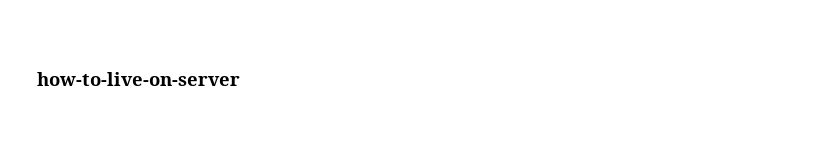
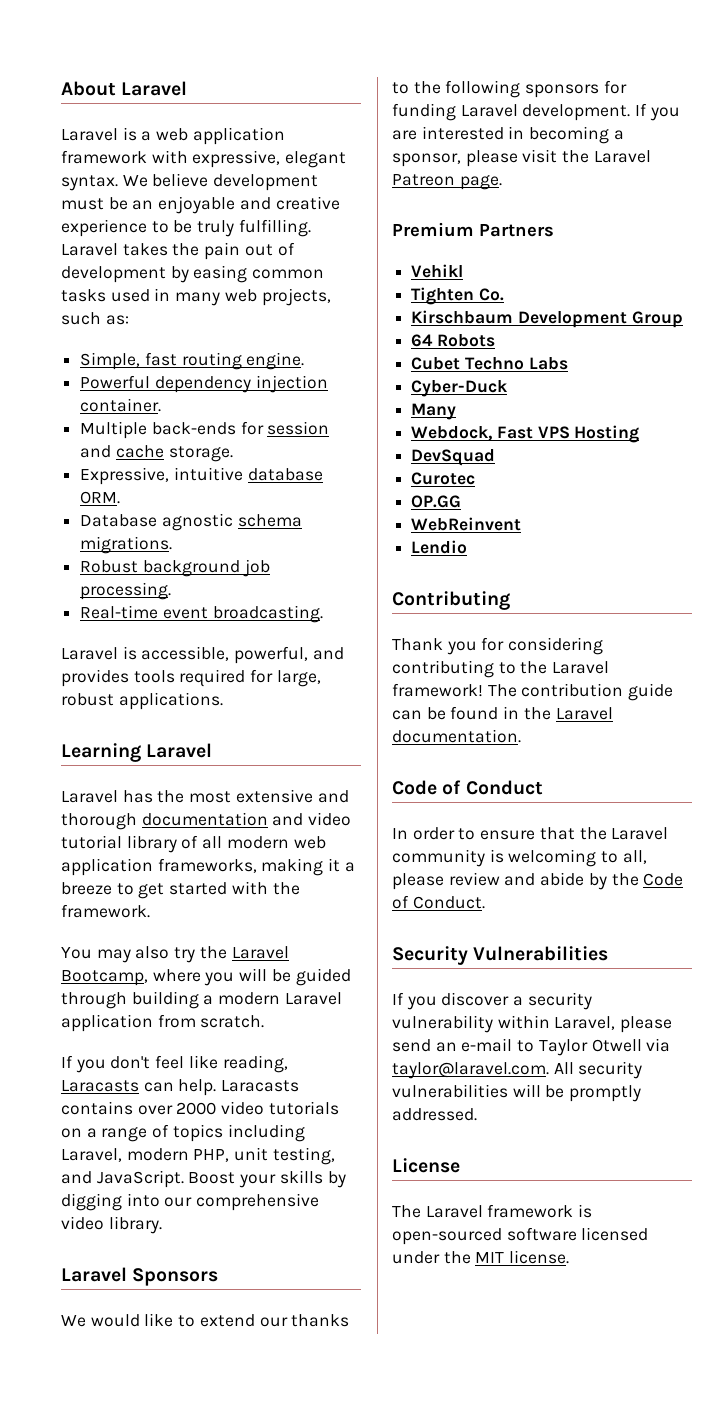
[37,72,240,86] how-to-live-on-server -> [61,81,188,96] [61,127,285,145] [61,150,347,168] [61,173,319,191] [61,196,340,214] [61,219,311,237] [61,242,295,260] [61,265,325,283] [61,288,331,306] [61,312,129,325] [80,352,305,370] [80,375,328,393] [80,398,162,412] [80,421,330,439] [80,445,233,462] [80,467,323,485] [80,491,121,504] [80,513,302,531] [80,536,173,554] [80,559,270,577] [80,582,172,600] [80,605,323,623] [61,646,344,664] [61,669,321,687] [61,692,223,710] [61,743,213,762] [61,789,349,803] [61,812,352,830] [61,835,326,853] [61,858,355,876] [61,881,300,899] [61,904,150,918] [61,946,289,963] [61,968,351,986] [61,991,342,1009] [61,1014,265,1032] [61,1055,288,1073] [61,1079,300,1096] [61,1101,339,1115] [61,1124,305,1142] [61,1147,335,1165] [61,1170,346,1188] [61,1193,320,1211] [61,1216,162,1234] [61,1267,219,1286] [61,1313,350,1327] [392,80,627,98] [392,103,680,121] [392,126,624,144] [392,149,651,167] [392,174,502,190] [392,222,554,237] [411,264,464,278] [411,287,504,305] [411,310,683,328] [411,334,495,347] [411,357,568,370] [411,380,509,397] [411,403,457,420] [411,425,640,443] [411,449,496,466] [411,472,476,485] [411,495,462,508] [411,517,522,531] [411,540,468,554] [392,591,510,610] [392,637,604,655] [392,660,610,678] [392,683,674,701] [392,706,613,720] [392,729,521,743] [392,780,543,795] [392,827,669,840] [392,849,647,867] [392,872,684,890] [392,895,485,909] [392,946,609,965] [392,992,592,1010] [392,1015,673,1033] [392,1038,671,1056] [392,1061,643,1079] [392,1084,642,1102] [392,1108,477,1121] [392,1158,460,1173] [392,1204,593,1218] [392,1227,649,1245] [392,1250,570,1264] About Laravel // Laravel is a web application framework with expressive, elegant syntax. We believe development must be an enjoyable and creative experience to be truly fulfilling. Laravel takes the pain out of development by easing common tasks used in many web projects, such as: // Simple, fast routing engine. // Powerful dependency injection container. // Multiple back-ends for session and cache storage. // Expressive, intuitive database ORM. // Database agnostic schema migrations. // Robust background job processing. // Real-time event broadcasting. // Laravel is accessible, powerful, and provides tools required for large, robust applications. // Learning Laravel // Laravel has the most extensive and thorough documentation and video tutorial library of all modern web application frameworks, making it a breeze to get started with the framework. // You may also try the Laravel Bootcamp, where you will be guided through building a modern Laravel application from scratch. // If you don't feel like reading, Laracasts can help. Laracasts contains over 2000 video tutorials on a range of topics including Laravel, modern PHP, unit testing, and JavaScript. Boost your skills by digging into our comprehensive video library. // Laravel Sponsors // We would like to extend our thanks to the following sponsors for funding Laravel development. If you are interested in becoming a sponsor, please visit the Laravel Patreon page. // Premium Partners // Vehikl // Tighten Co. // Kirschbaum Development Group // 64 Robots // Cubet Techno Labs // Cyber-Duck // Many // Webdock, Fast VPS Hosting // DevSquad // Curotec // OP.GG // WebReinvent // Lendio // Contributing // Thank you for considering contributing to the Laravel framework! The contribution guide can be found in the Laravel documentation. // Code of Conduct // In order to ensure that the Laravel community is welcoming to all, please review and abide by the Code of Conduct. // Security Vulnerabilities // If you discover a security vulnerability within Laravel, please send an e-mail to Taylor Otwell via taylor@laravel.com. All security vulnerabilities will be promptly addressed. // License // The Laravel framework is open-sourced software licensed under the MIT license.

